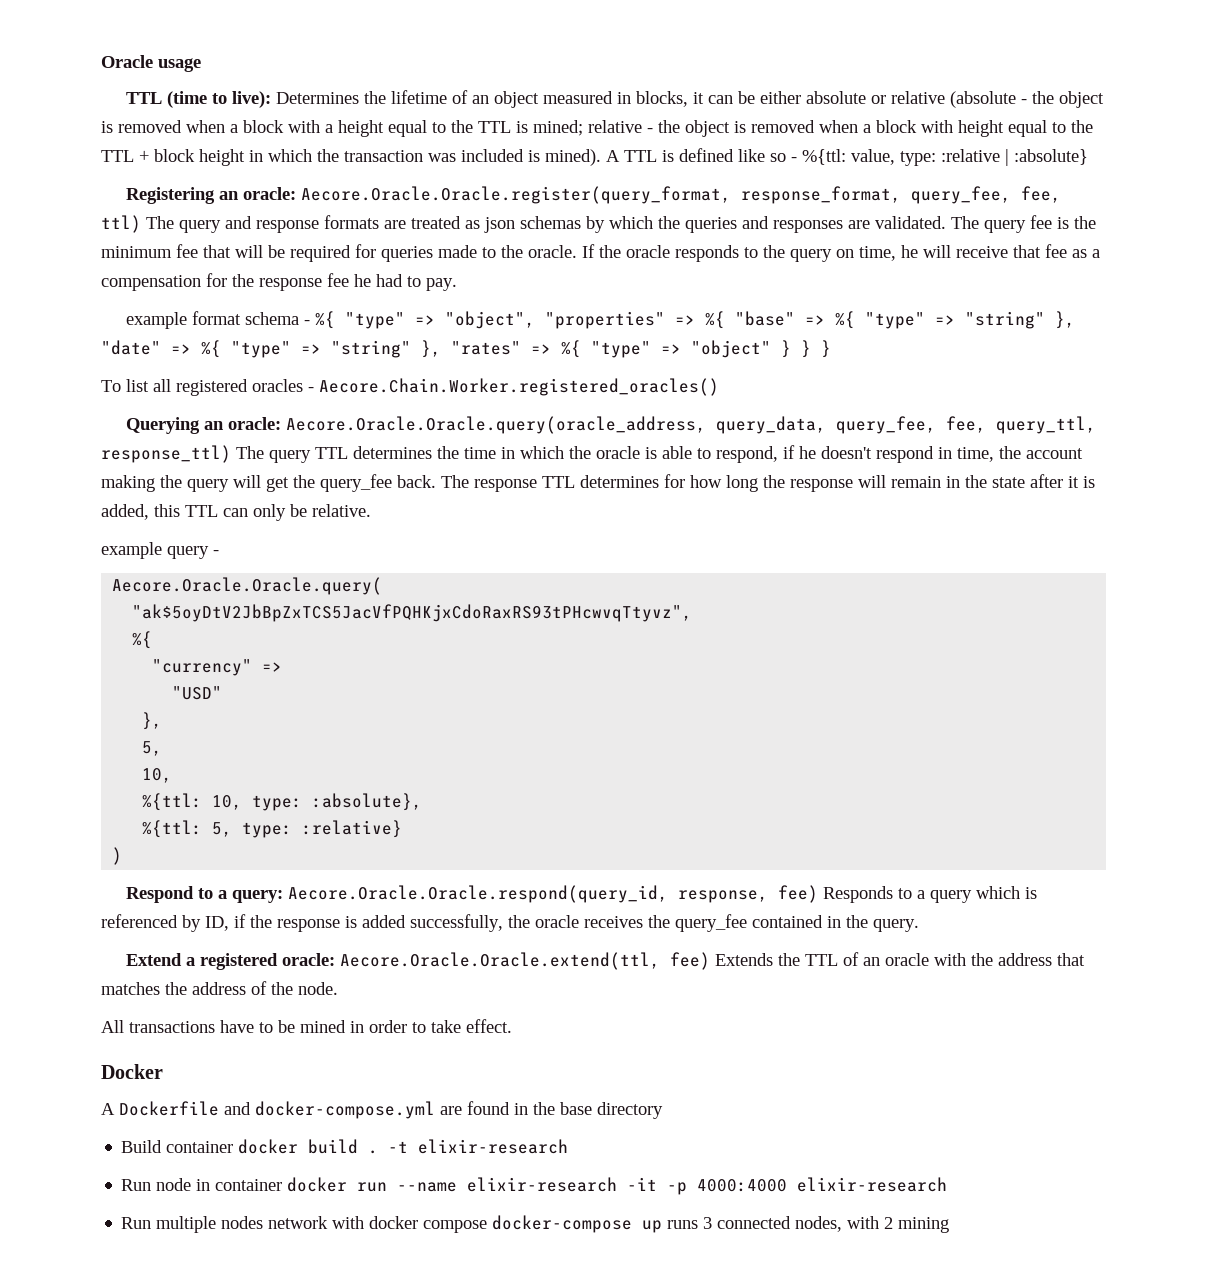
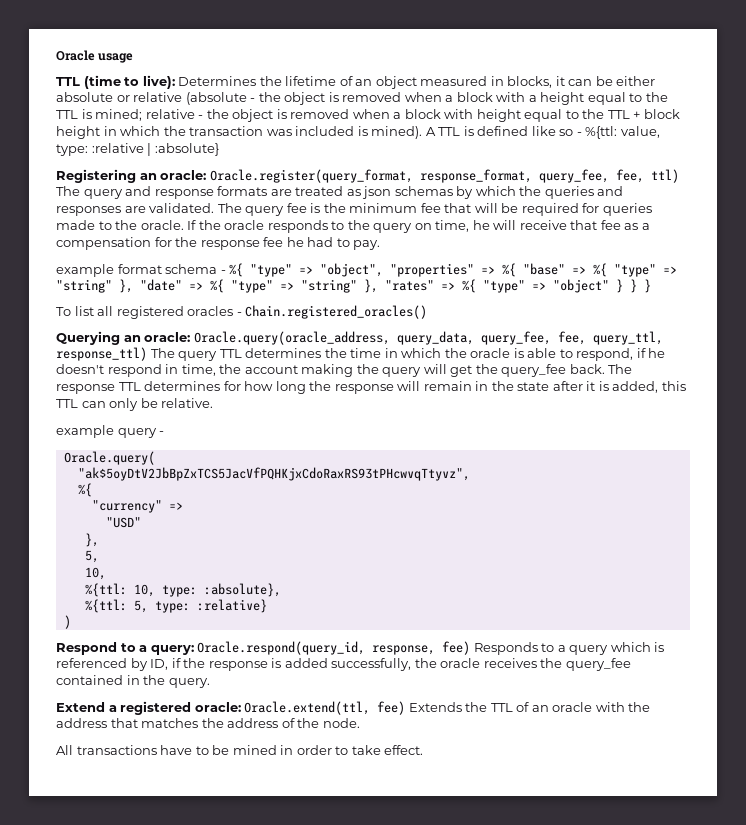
[300,186,731,204] Aecore.Oracle.Oracle.register(query_format, -> [209,169,413,183] Oracle.register(query_format,
[319,378,719,396] Aecore.Chain.Worker.registered_oracles() -> [245,305,428,319] Chain.registered_oracles()
[285,416,706,434] Aecore.Oracle.Oracle.query(oracle_address, -> [193,331,390,345] Oracle.query(oracle_address,
[112,577,383,595] Aecore.Oracle.Oracle.query( -> [63,451,155,465] Oracle.query(
[287,885,668,903] Aecore.Oracle.Oracle.respond(query_id, -> [197,641,366,655] Oracle.respond(query_id,
[339,952,660,970] Aecore.Oracle.Oracle.extend(ttl, -> [244,701,371,715] Oracle.extend(ttl,
[101,1064,163,1079] [101,1101,663,1119] [121,1139,569,1154] [121,1177,948,1195] [121,1215,950,1233] // Docker // A Dockerfile and docker-compose.yml are found in the base directory // Build container docker build . -t elixir-research // Run node in container docker run --name elixir-research -it -p 4000:4000 elixir-research // Run multiple nodes network with docker compose docker-compose up runs 3 connected nodes, with 2 mining -> (424, 750) none

